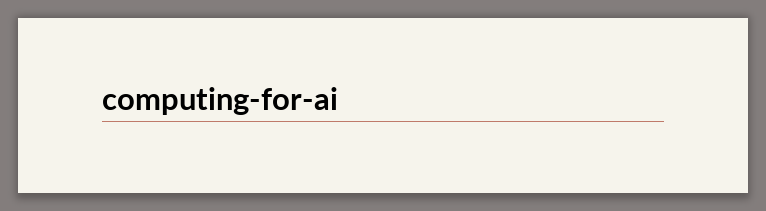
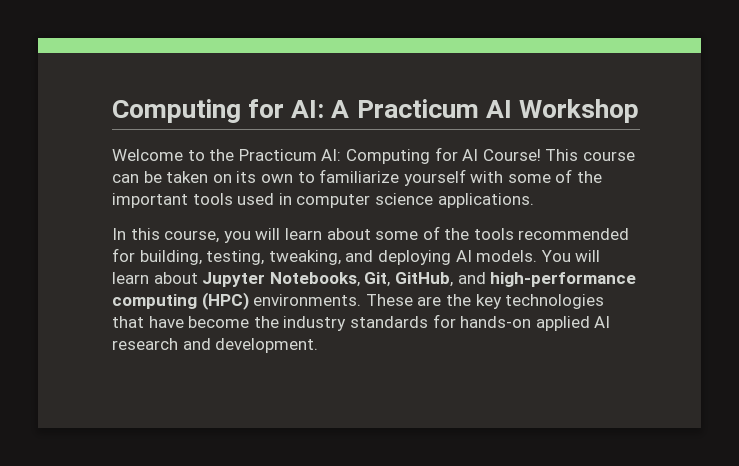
[102,87,338,115] computing-for-ai -> [112,99,639,123] [112,147,635,164] [112,169,603,186] [112,193,534,208] [112,226,630,243] [112,248,601,265] [112,272,637,287] [112,292,605,310] [112,314,611,331] [112,338,319,353] Computing for AI: A Practicum AI Workshop // Welcome to the Practicum AI: Computing for AI Course! This course can be taken on its own to familiarize yourself with some of the important tools used in computer science applications. // In this course, you will learn about some of the tools recommended for building, testing, tweaking, and deploying AI models. You will learn about Jupyter Notebooks, Git, GitHub, and high-performance computing (HPC) environments. These are the key technologies that have become the industry standards for hands-on applied AI research and development.

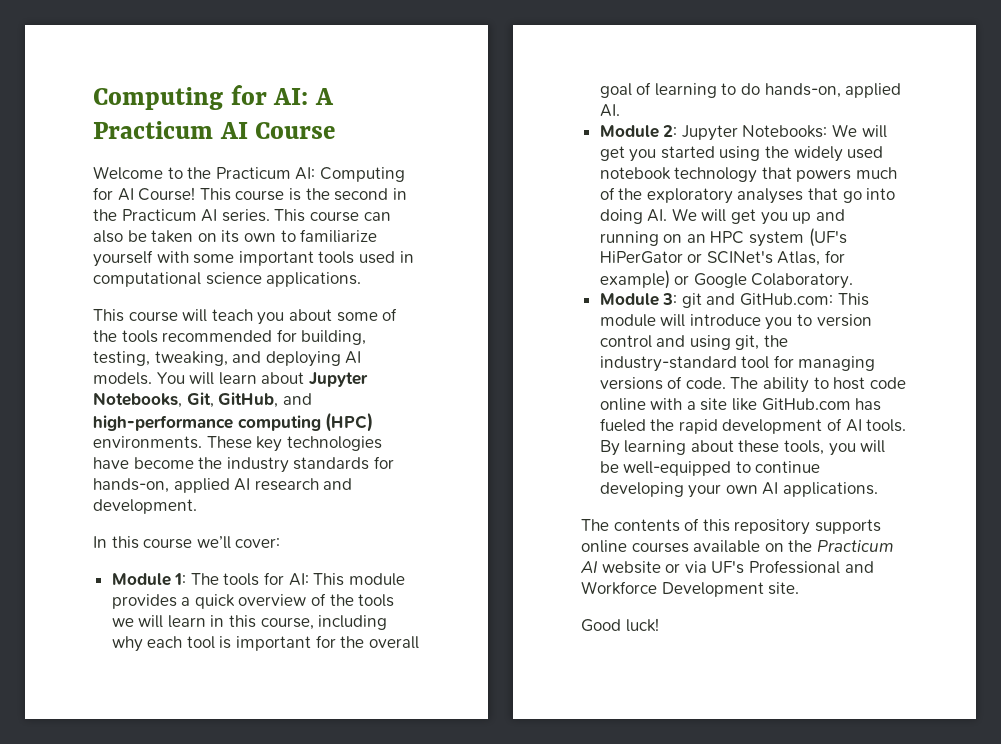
[518,99,639,123] Workshop -> [255,122,337,139] Course
[112,174,139,183] can -> [288,188,407,201] [93,209,391,222] [93,230,123,243] is the second in the Practicum AI series. This course can also
[555,169,603,183] of the -> (235, 259) none
[296,194,371,208] computer -> [93,272,201,287] computational
[112,228,322,243] In this course, you will learn -> [93,309,285,325] This course will teach you
[417,294,471,306] are the -> (252, 442) none
[112,316,144,328] that -> (382, 443) none
[460,316,532,328] hands-on -> [93,478,169,493] hands-on,
(319, 345) none -> [93,536,281,549] [111,572,405,586] [111,593,395,609] [111,615,388,630] [111,635,419,652] [599,82,902,98] [599,104,620,117] [599,124,887,141] [599,146,884,162] [599,167,898,183] [599,187,896,204] [599,208,845,225] [599,228,847,247] [599,250,846,266] [599,270,854,289] [599,293,869,308] [599,314,872,330] [599,335,789,350] [599,355,876,372] [599,376,906,393] [599,398,882,411] [599,418,907,434] [599,440,886,456] [599,461,821,476] [599,482,879,498] [581,518,881,535] [581,540,894,553] [580,560,874,574] [581,581,800,597] [581,618,659,632] // In this course we’ll cover: // Module 1: The tools for AI: This module provides a quick overview of the tools we will learn in this course, including why each tool is important for the overall goal of learning to do hands-on, applied AI. // Module 2: Jupyter Notebooks: We will get you started using the widely used notebook technology that powers much of the exploratory analyses that go into doing AI. We will get you up and running on an HPC system (UF's HiPerGator or SCINet's Atlas, for example) or Google Colaboratory. // Module 3: git and GitHub.com: This module will introduce you to version control and using git, the industry-standard tool for managing versions of code. The ability to host code online with a site like GitHub.com has fueled the rapid development of AI tools. By learning about these tools, you will be well-equipped to continue developing your own AI applications. // The contents of this repository supports online courses available on the Practicum AI website or via UF's Professional and Workforce Development site. // Good luck!

